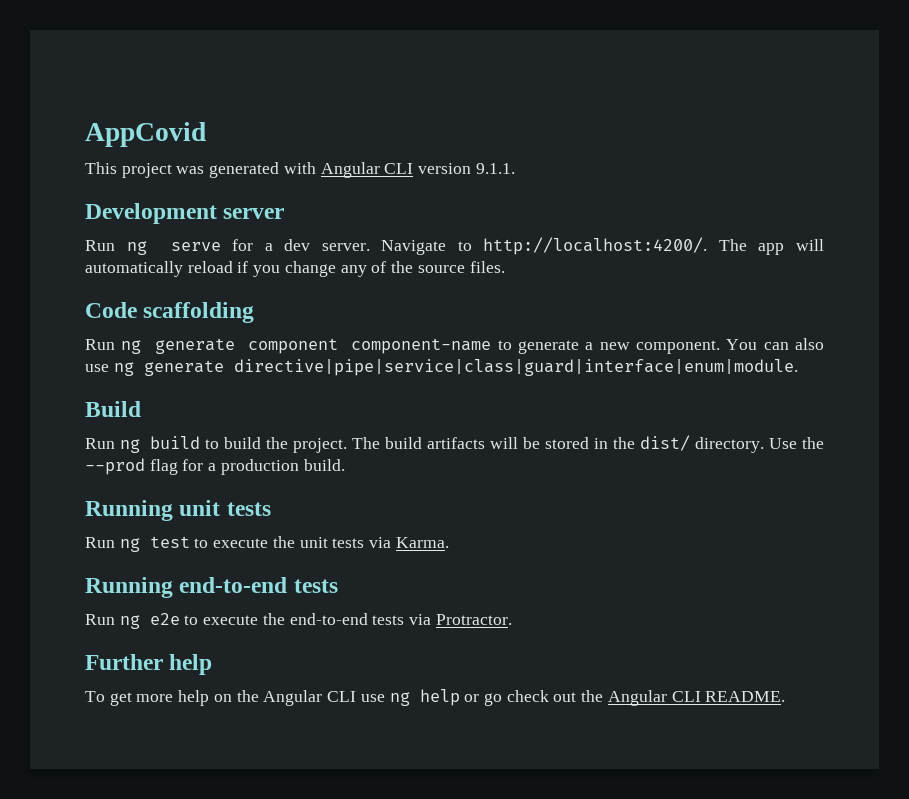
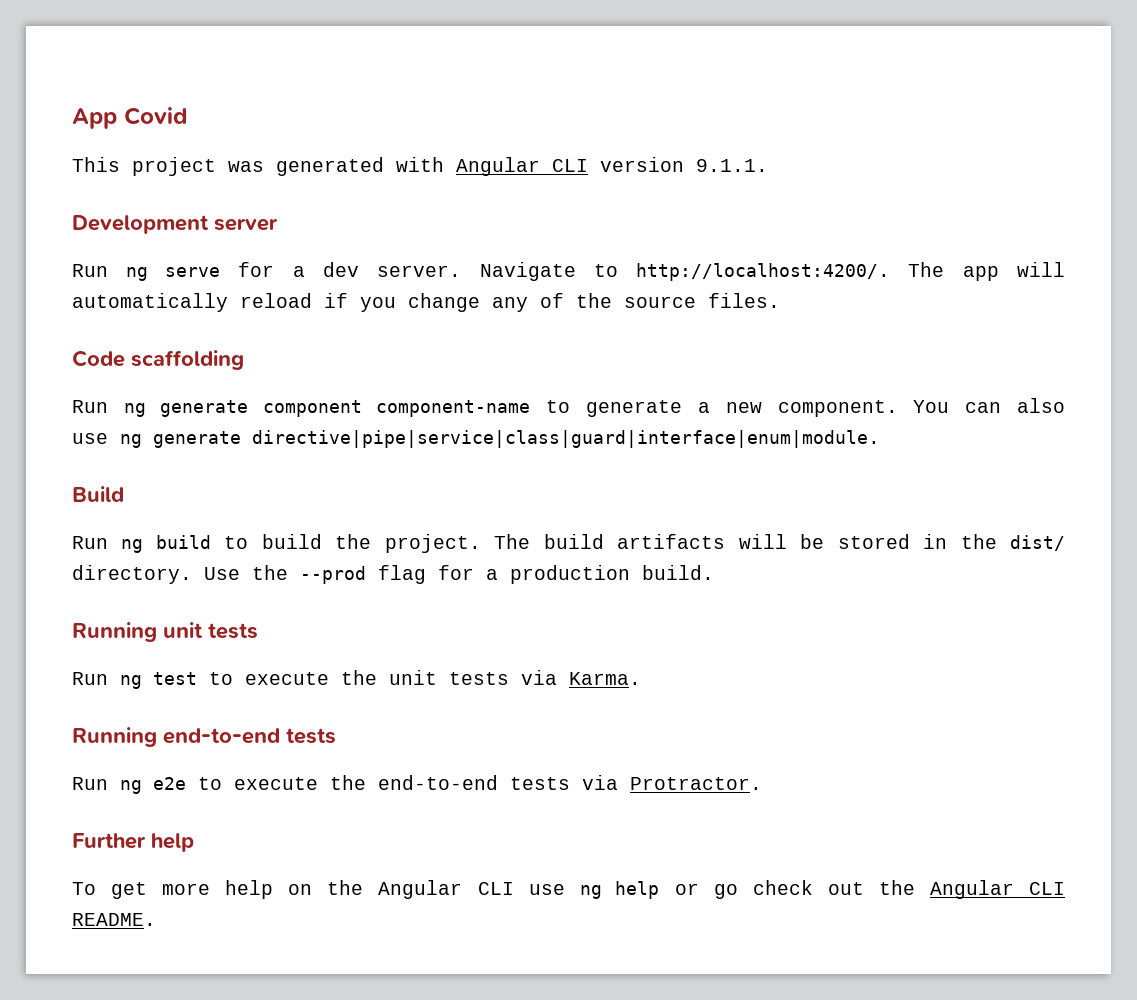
[85,122,206,147] AppCovid -> [72,107,188,129] App Covid

